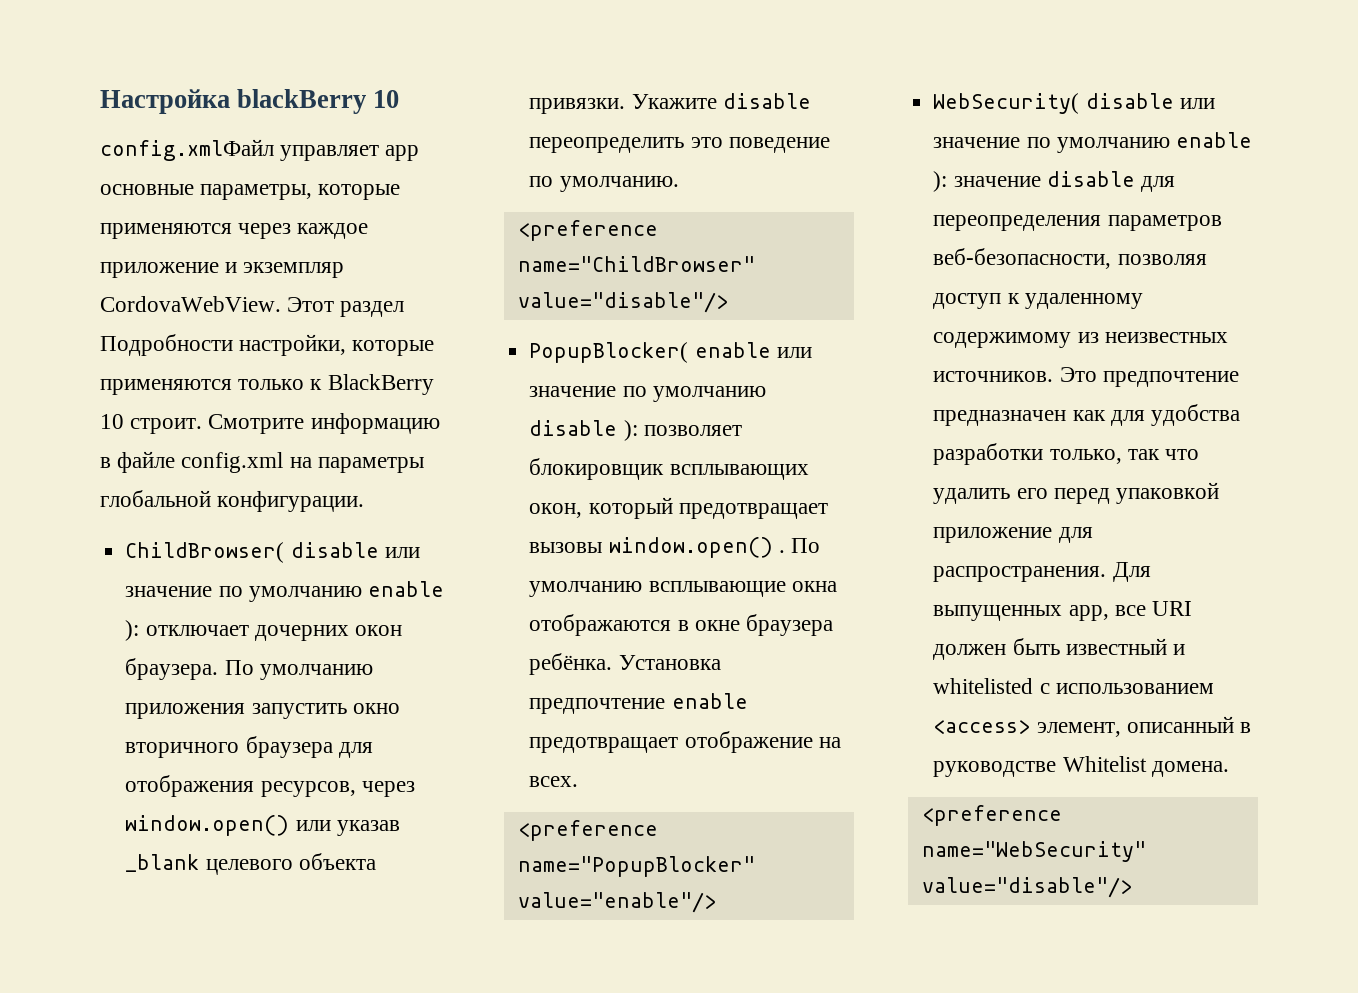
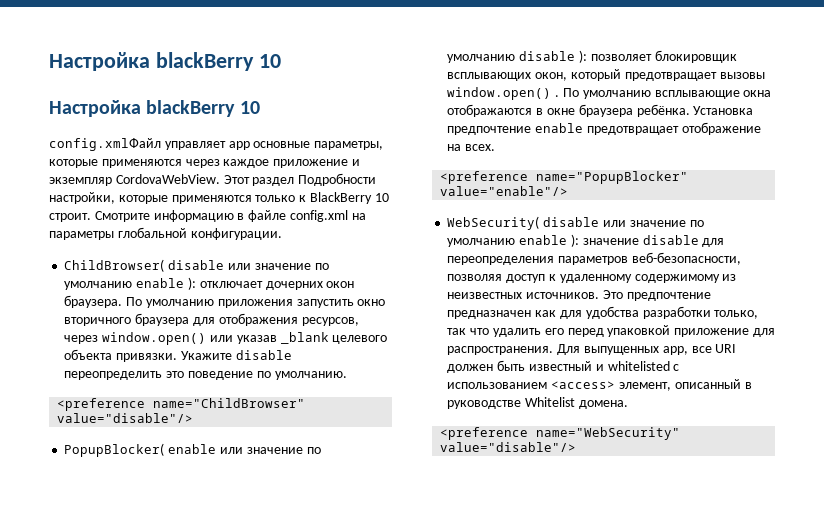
[100,89,400,114] Настройка blackBerry 10 -> [49,52,281,71] [49,100,260,117] Настройка blackBerry 10 // Настройка blackBerry 10

